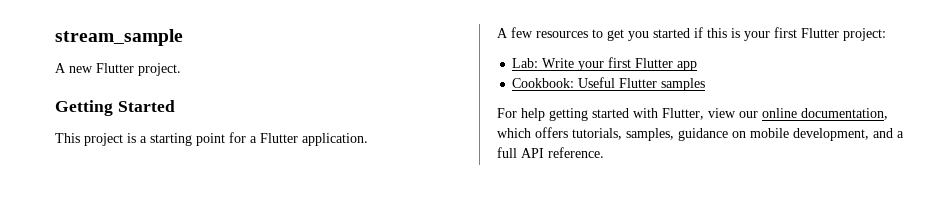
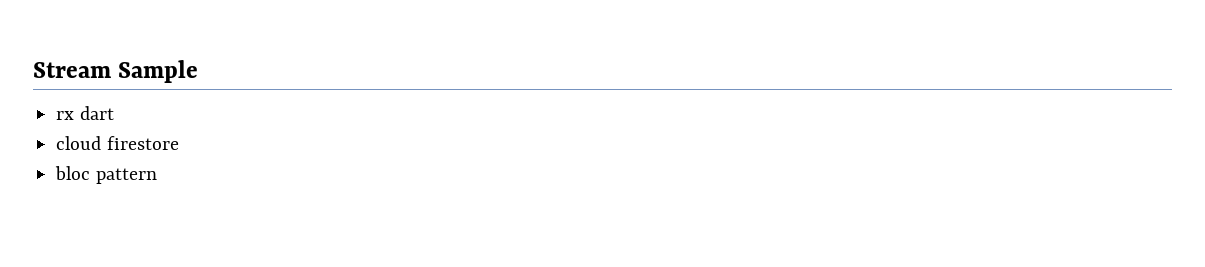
[55,29,183,46] [55,63,181,76] [55,100,175,116] [55,132,368,146] [497,27,886,41] [512,57,698,71] [512,77,706,91] [497,108,888,121] [497,127,904,141] [497,147,604,158] stream_sample // A new Flutter project. // Getting Started // This project is a starting point for a Flutter application. // A few resources to get you started if this is your first Flutter project: // Lab: Write your first Flutter app // Cookbook: Useful Flutter samples // For help getting started with Flutter, view our online documentation, which offers tutorials, samples, guidance on mobile development, and a full API reference. -> [33,60,199,83] [56,106,114,120] [56,136,179,150] [55,166,157,184] Stream Sample // rx dart // cloud firestore // bloc pattern

